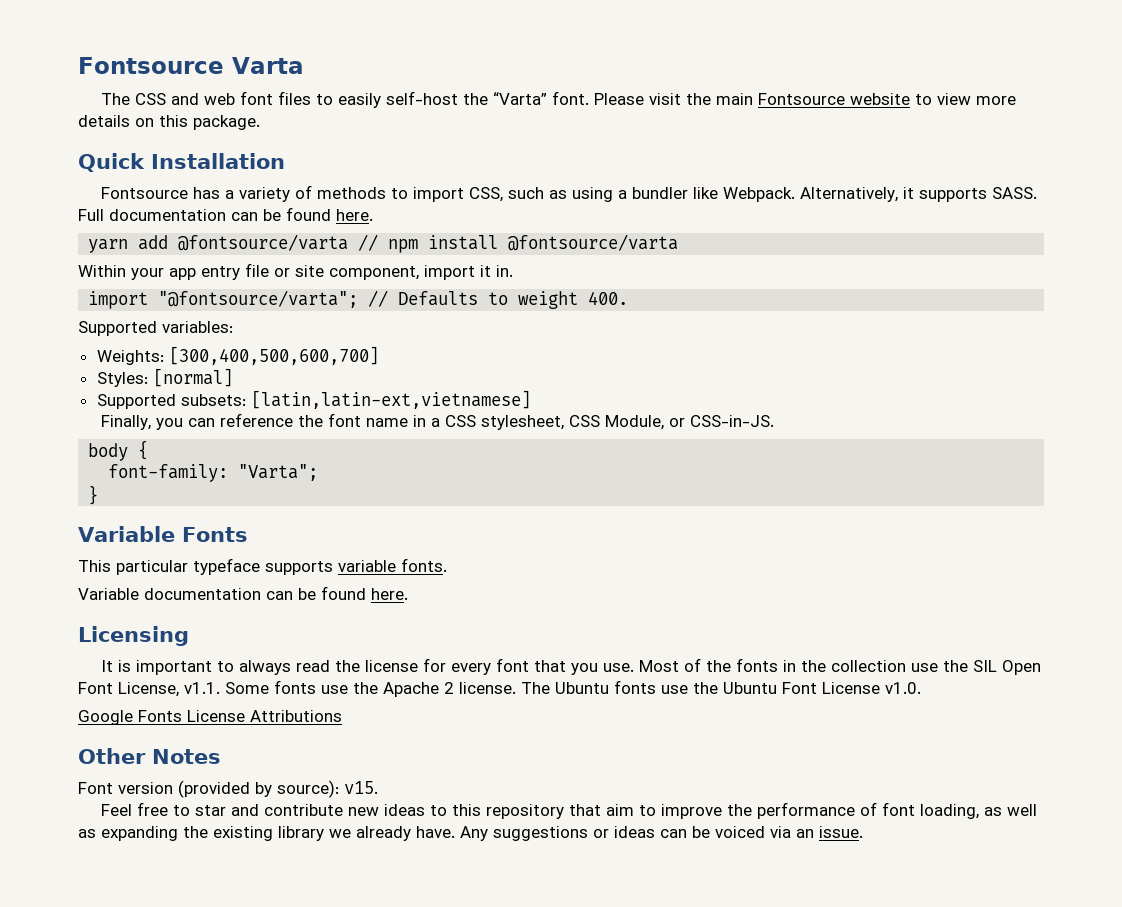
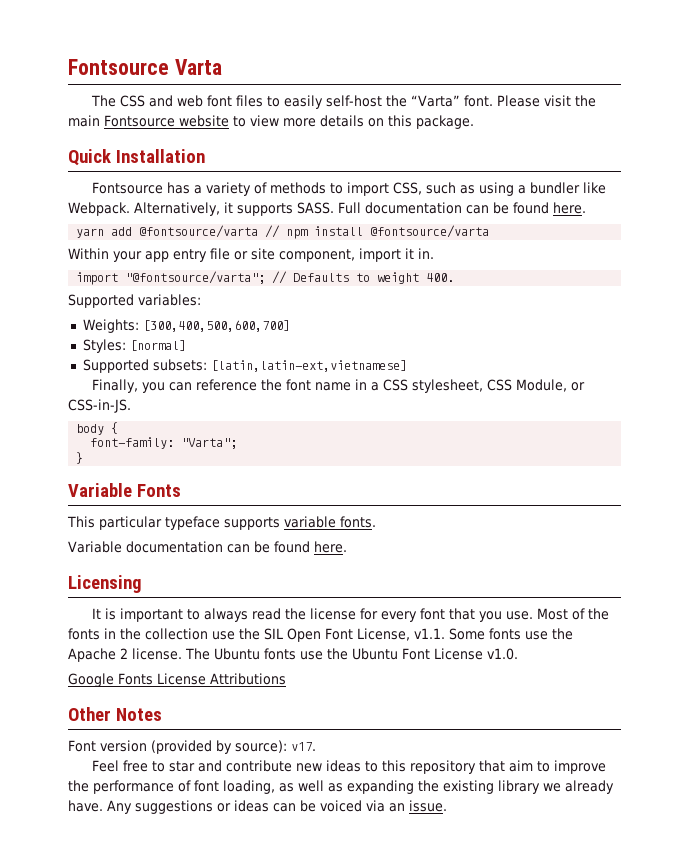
[344,781,378,794] v15. -> [291,742,316,751] v17.

